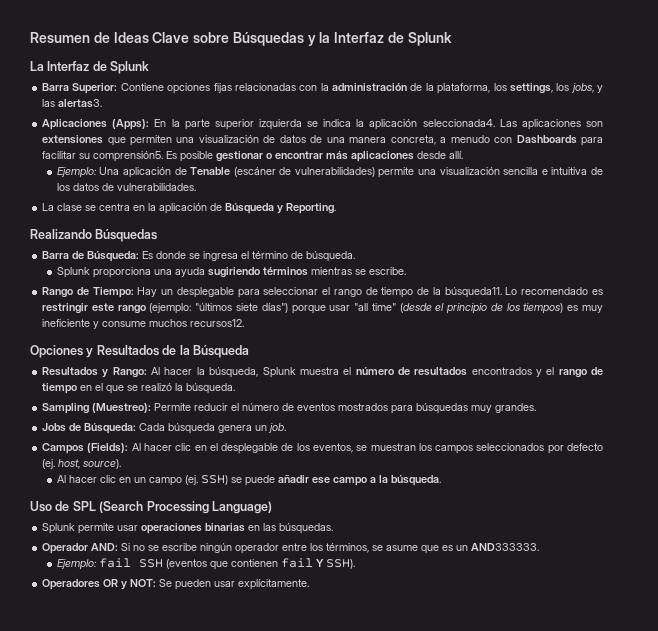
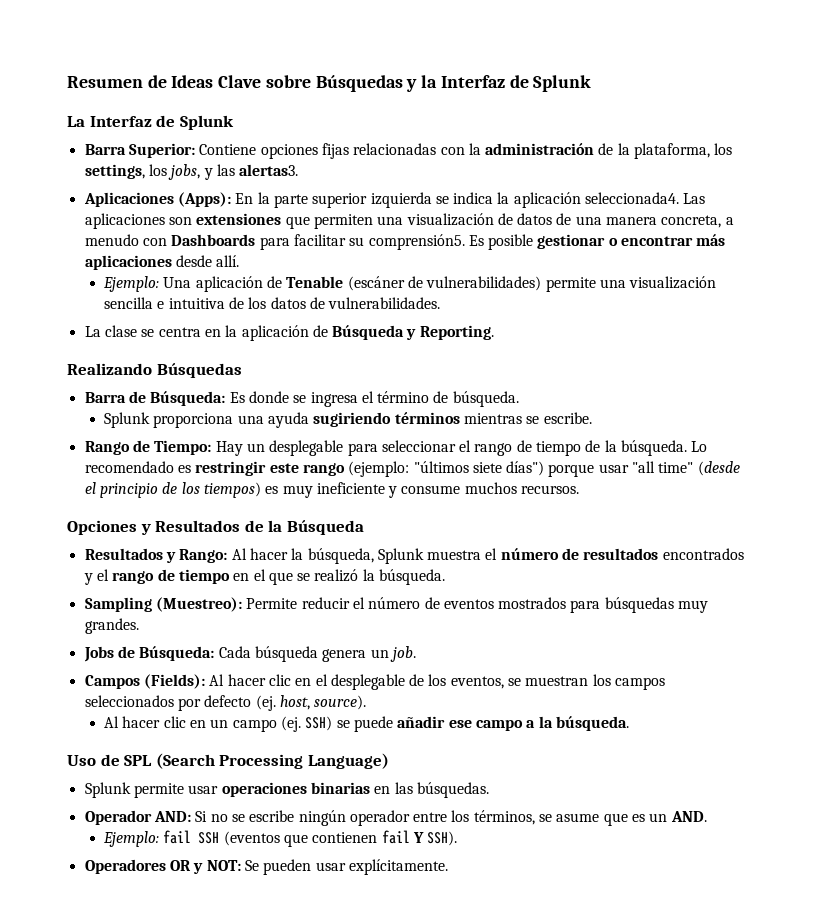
[444,287,502,298] búsqueda11. -> [621,440,688,456] búsqueda.
[190,319,245,327] recursos12. -> [521,485,580,494] recursos.
[471,543,540,551] AND333333. -> [670,811,707,822] AND.

